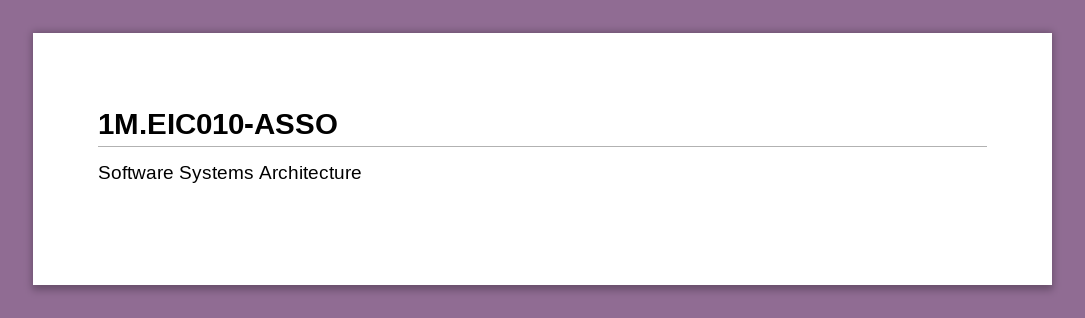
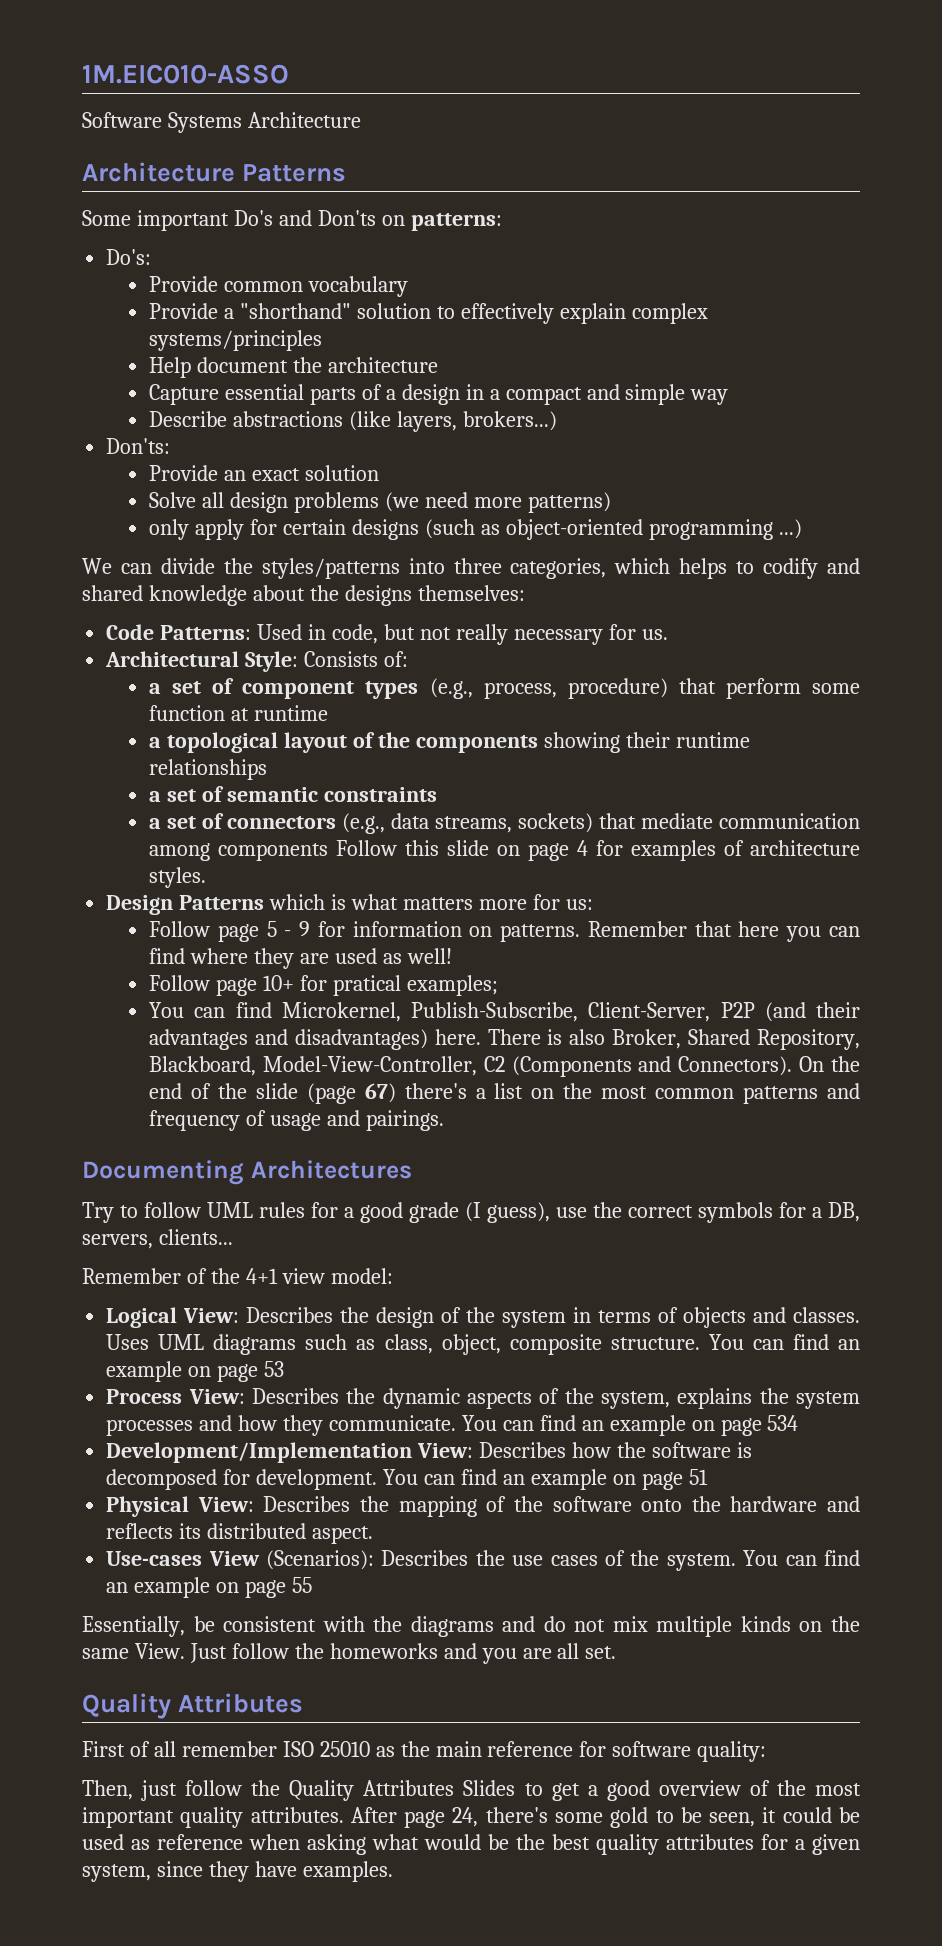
(363, 172) none -> [82,162,347,182] [82,210,502,231] [106,249,152,265] [149,276,408,297] [149,303,708,324] [149,330,323,351] [149,357,438,378] [149,384,729,405] [149,411,557,432] [106,438,171,454] [149,465,379,481] [149,492,611,513] [149,519,802,540] [82,558,860,579] [82,585,525,606] [106,624,668,645] [105,651,409,672] [149,678,861,699] [149,705,328,721] [149,732,750,753] [149,759,268,780] [149,786,437,802] [149,813,861,834] [149,840,860,861] [149,867,207,888] [106,894,593,915] [149,921,860,942] [149,948,452,969] [149,975,498,996] [149,1002,860,1022] [149,1029,860,1050] [149,1056,860,1077] [149,1083,860,1104] [149,1110,444,1131] [82,1160,412,1185] [82,1202,860,1223] [82,1229,233,1249] [82,1268,393,1284] [106,1307,860,1328] [106,1334,861,1355] [106,1361,285,1382] [106,1388,860,1409] [106,1415,799,1436] [106,1442,752,1463] [106,1469,708,1490] [106,1496,860,1517] [106,1523,374,1544] [106,1550,860,1571] [106,1577,312,1598] [82,1616,861,1637] [82,1643,617,1664] [82,1693,304,1719] [82,1741,767,1762] [82,1780,861,1801] [82,1807,861,1828] [82,1834,860,1855] [82,1861,393,1882] // Architecture Patterns // Some important Do's and Don'ts on patterns: // Do's: // Provide common vocabulary // Provide a "shorthand" solution to effectively explain complex systems/principles // Help document the architecture // Capture essential parts of a design in a compact and simple way // Describe abstractions (like layers, brokers...) // Don'ts: // Provide an exact solution // Solve all design problems (we need more patterns) // only apply for certain designs (such as object-oriented programming ...) // We can divide the styles/patterns into three categories, which helps to codify and shared knowledge about the designs themselves: // Code Patterns: Used in code, but not really necessary for us. // Architectural Style: Consists of: // a set of component types (e.g., process, procedure) that perform some function at runtime // a topological layout of the components showing their runtime relationships // a set of semantic constraints // a set of connectors (e.g., data streams, sockets) that mediate communication among components Follow this slide on page 4 for examples of architecture styles. // Design Patterns which is what matters more for us: // Follow page 5 - 9 for information on patterns. Remember that here you can find where they are used as well! // Follow page 10+ for pratical examples; // You can find Microkernel, Publish-Subscribe, Client-Server, P2P (and their advantages and disadvantages) here. There is also Broker, Shared Repository, Blackboard, Model-View-Controller, C2 (Components and Connectors). On the end of the slide (page 67) there's a list on the most common patterns and frequency of usage and pairings. // Documenting Architectures // Try to follow UML rules for a good grade (I guess), use the correct symbols for a DB, servers, clients... // Remember of the 4+1 view model: // Logical View: Describes the design of the system in terms of objects and classes. Uses UML diagrams such as class, object, composite structure. You can find an example on page 53 // Process View: Describes the dynamic aspects of the system, explains the system processes and how they communicate. You can find an example on page 534 // Development/Implementation View: Describes how the software is decomposed for development. You can find an example on page 51 // Physical View: Describes the mapping of the software onto the hardware and reflects its distributed aspect. // Use-cases View (Scenarios): Describes the use cases of the system. You can find an example on page 55 // Essentially, be consistent with the diagrams and do not mix multiple kinds on the same View. Just follow the homeworks and you are all set. // Quality Attributes // First of all remember ISO 25010 as the main reference for software quality: // Then, just follow the Quality Attributes Slides to get a good overview of the most important quality attributes. After page 24, there's some gold to be seen, it could be used as reference when asking what would be the best quality attributes for a given system, since they have examples.

